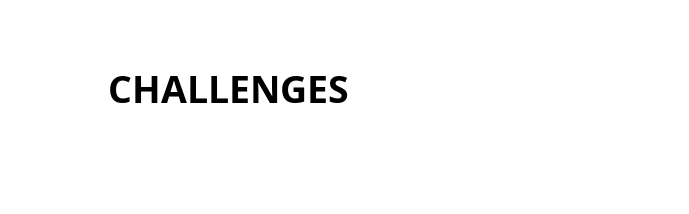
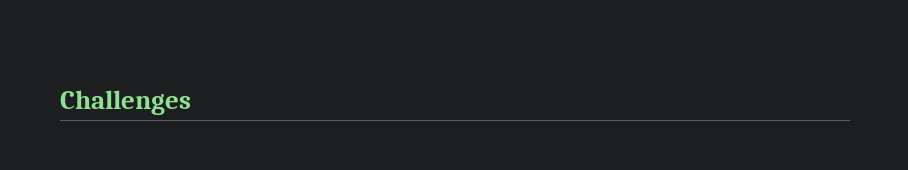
[108,76,349,103] CHALLENGES -> [60,90,191,115] Challenges

